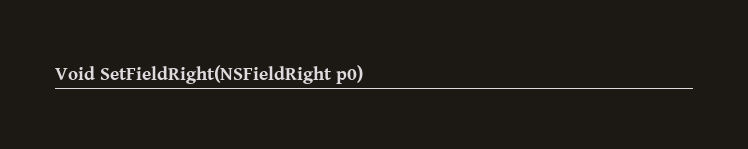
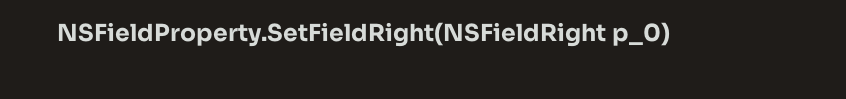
[55,65,364,84] Void SetFieldRight(NSFieldRight p0) -> [57,22,671,47] NSFieldProperty.SetFieldRight(NSFieldRight p_0)

